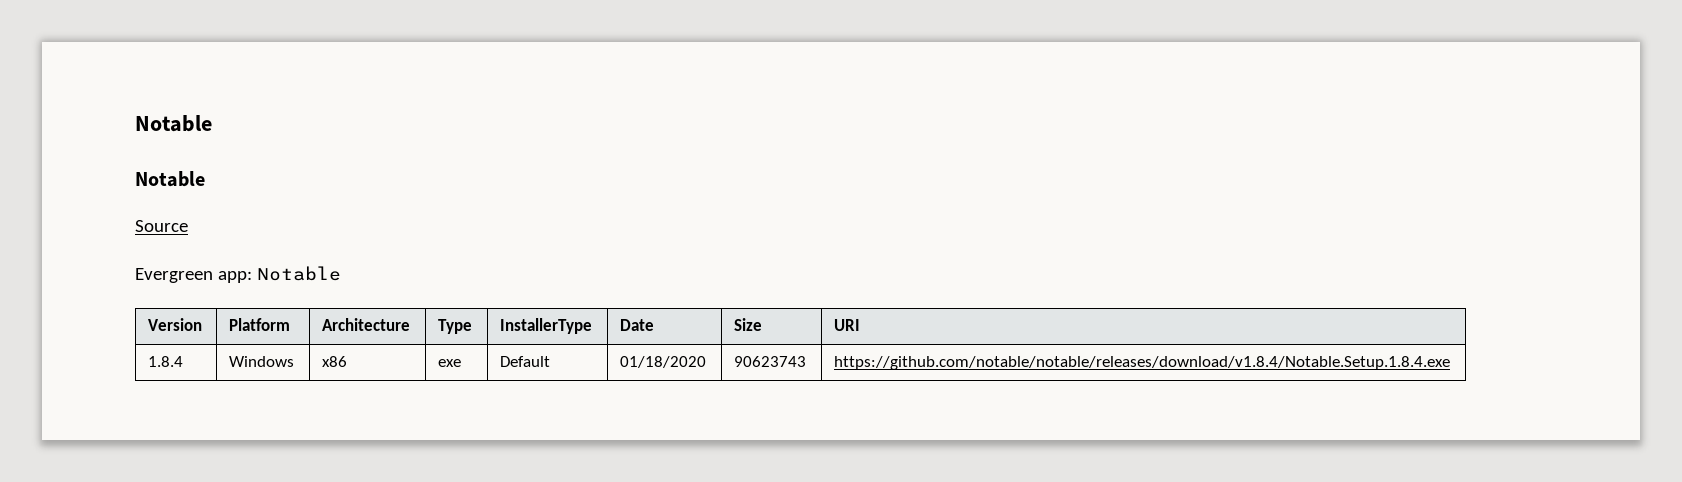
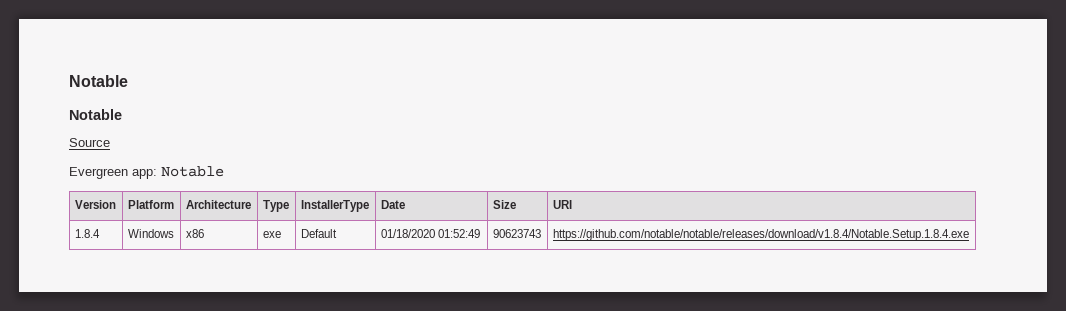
(707, 362) none -> [437,229,480,238] 01:52:49

